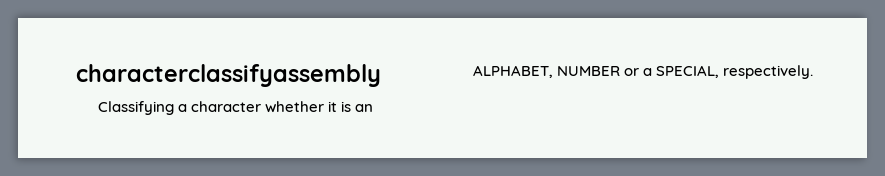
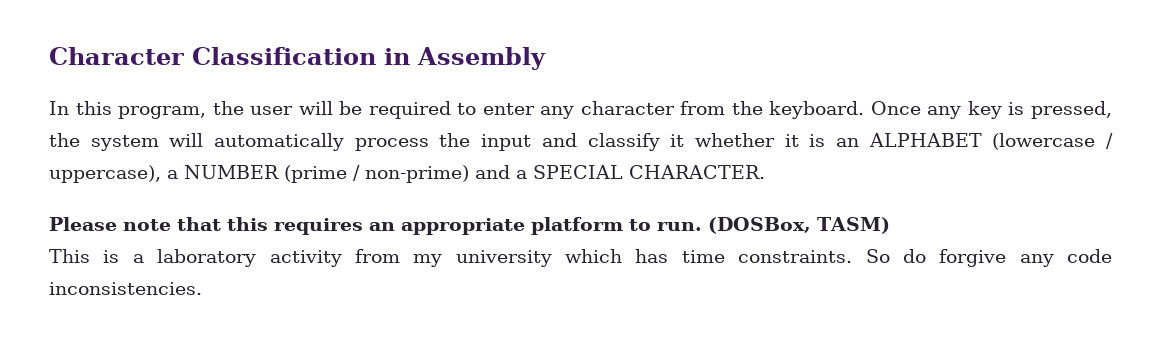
[76,64,381,87] [98,101,374,115] [473,65,814,79] characterclassifyassembly // Classifying a character whether it is an ALPHABET, NUMBER or a SPECIAL, respectively. -> [49,47,546,70] [49,101,1112,119] [49,133,1113,151] [49,165,765,183] [49,217,890,235] [49,249,1112,267] [49,282,202,295] Character Classification in Assembly // In this program, the user will be required to enter any character from the keyboard. Once any key is pressed, the system will automatically process the input and classify it whether it is an ALPHABET (lowercase / uppercase), a NUMBER (prime / non-prime) and a SPECIAL CHARACTER. // Please note that this requires an appropriate platform to run. (DOSBox, TASM) // This is a laboratory activity from my university which has time constraints. So do forgive any code inconsistencies.

